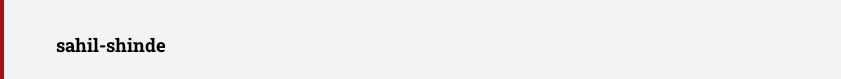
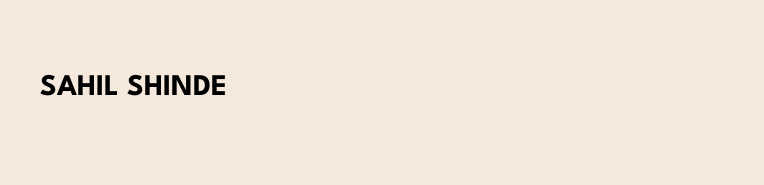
[56,37,166,53] sahil-shinde -> [40,74,228,96] SAHIL SHINDE

